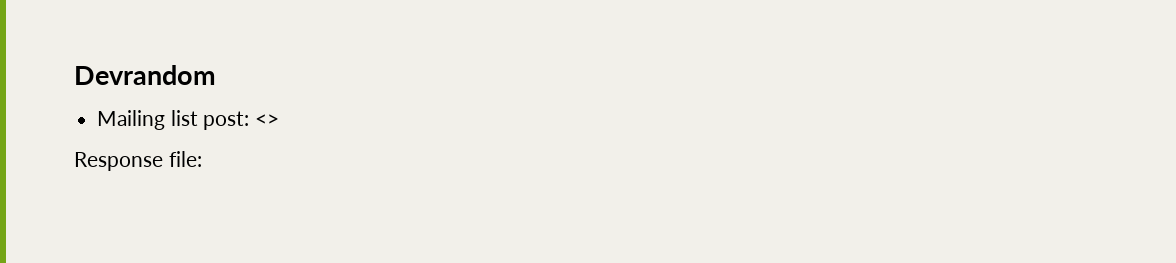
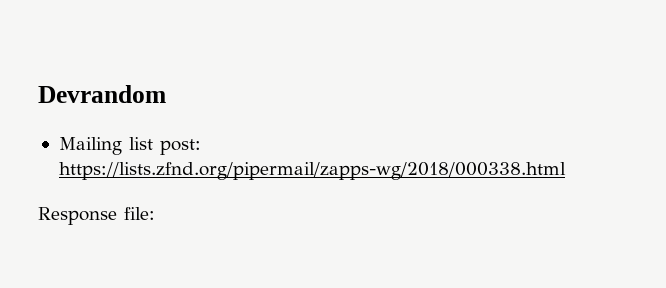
[255,114,280,126] <> -> [58,162,566,180] https://lists.zfnd.org/pipermail/zapps-wg/2018/000338.html

